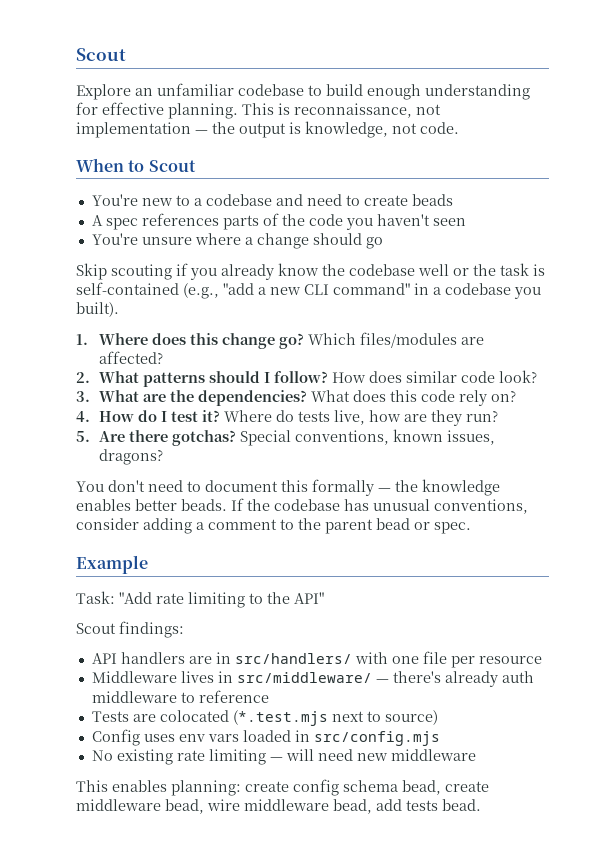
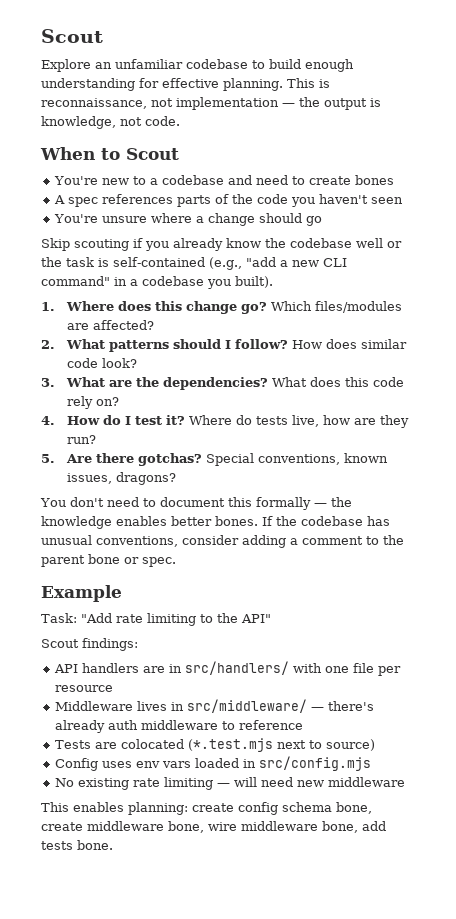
[411,194,453,206] beads -> [355,175,395,185] bones
[181,499,227,511] beads. -> [215,516,258,526] bones.
[376,518,410,530] bead -> [88,554,120,564] bone
[402,780,441,795] bead, -> [336,802,372,814] bone,
[165,799,204,814] bead, -> [168,821,204,833] bone,
[333,799,372,814] bead, -> [322,821,358,833] bone,
[442,799,481,811] bead. -> [77,840,113,850] bone.

